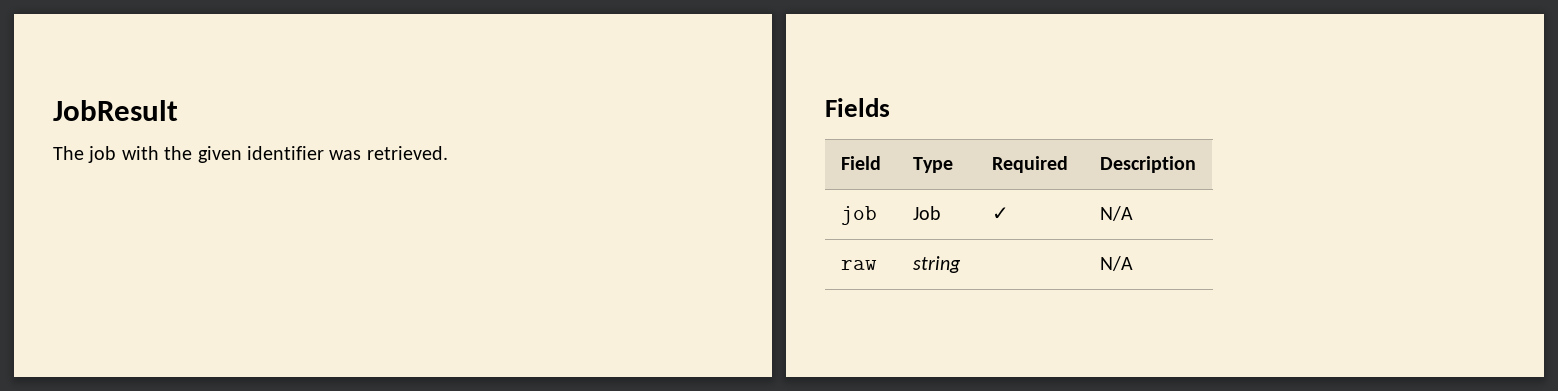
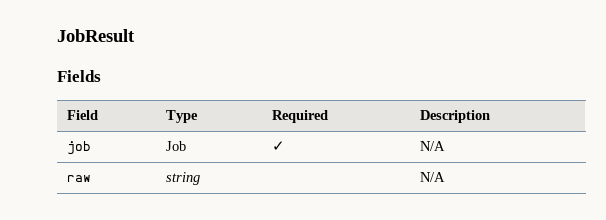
[53,146,448,163] // The job with the given identifier was retrieved. -> (135, 35) none

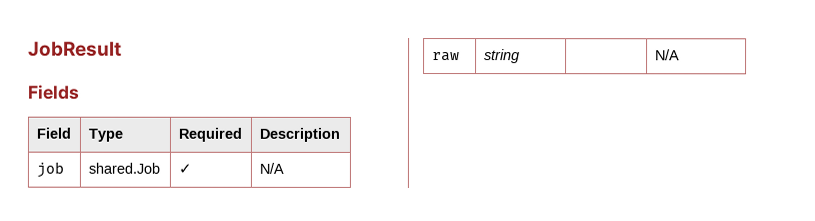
[165,141,186,151] Job -> [87,162,160,174] shared.Job

